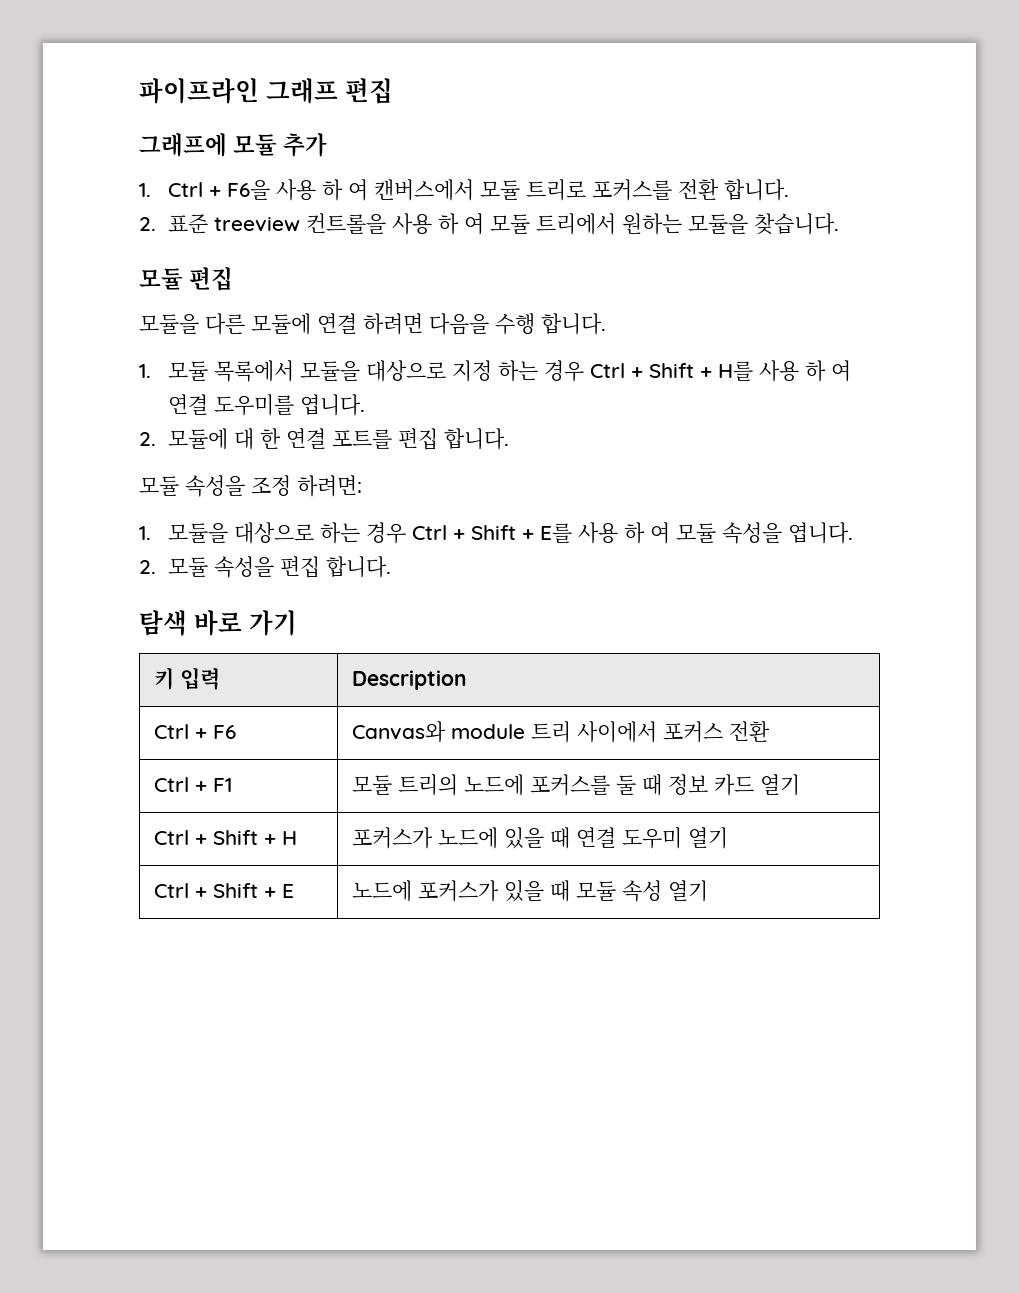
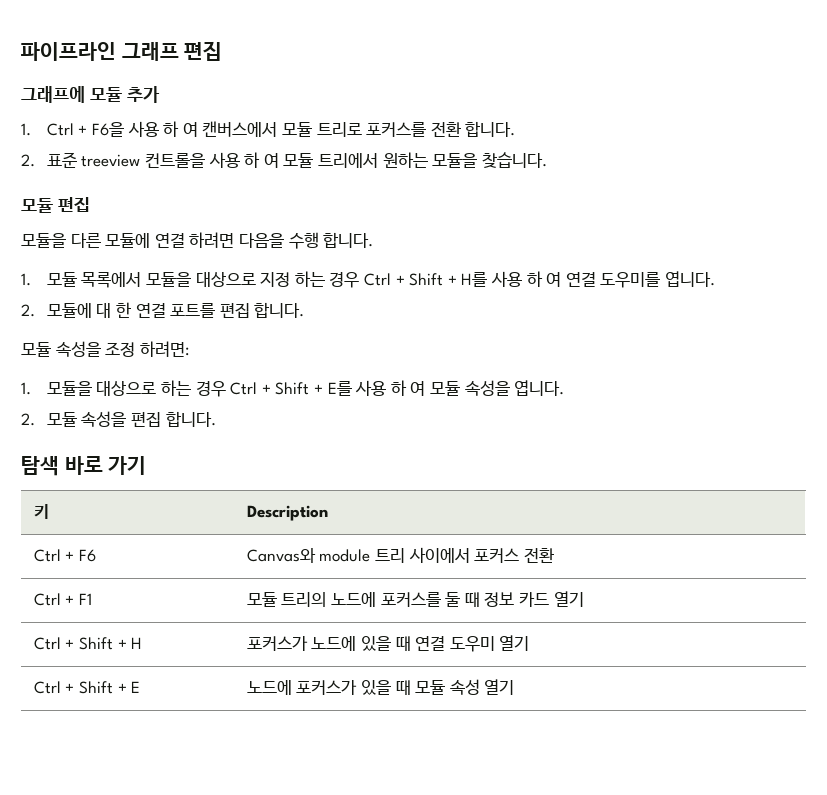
[179,667,220,690] 입력 -> (49, 511) none

